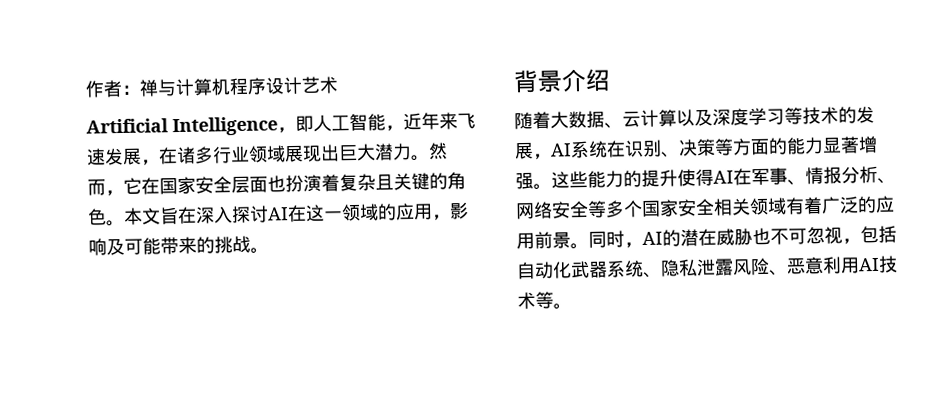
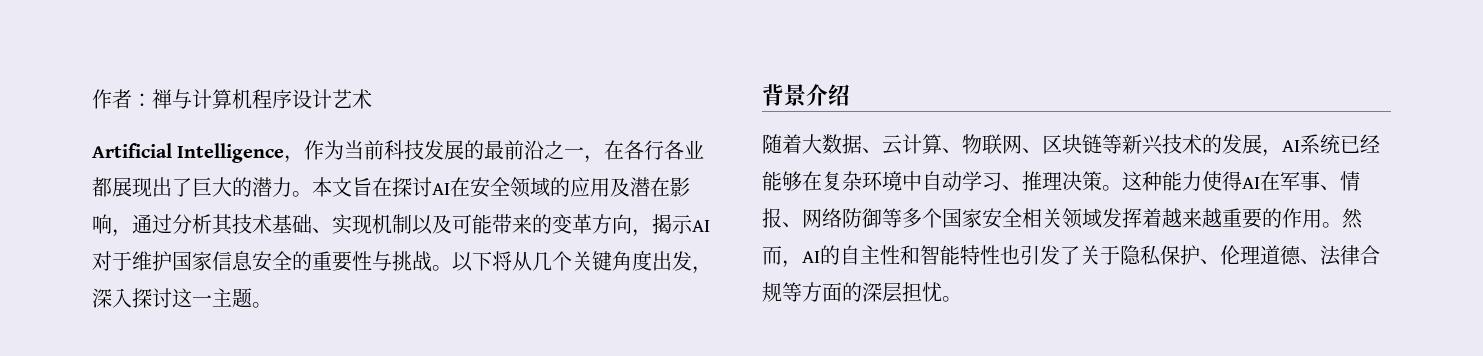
[295,112,476,132] [86,142,448,166] [87,172,466,197] [87,208,107,226] 即人工智能，近年来飞速发展，在诸多行业领域展现出巨大潜力。然而，它在国家安全层面也扮演着复杂且关键的角色 -> [304,140,705,163] [92,177,292,197] 作为当前科技发展的最前沿之一，在各行各业都展现出了巨大的潜力
[195,206,233,224] 深入 -> (392, 187) none
[305,204,343,222] 这一 -> [470,177,510,198] 安全
[432,202,469,221] [88,235,251,256] ，影响及可能带来的挑战 -> [610,177,690,197] [92,214,710,237] [92,250,712,274] [92,288,252,308] 及潜在影响，通过分析其技术基础、实现机制以及可能带来的变革方向，揭示AI对于维护国家信息安全的重要性与挑战。以下将从几个关键角度出发，深入探讨这一主题
[676,107,803,127] 以及深度学习等 -> [942,134,1163,155] 、物联网、区块链等新兴
[606,135,878,158] [515,169,678,190] 在识别、决策等方面的能力显著增强。这些能力的提升 -> [1340,134,1380,153] [762,171,1202,191] 已经能够在复杂环境中自动学习、推理决策。这种能力
[841,165,896,184] [515,200,589,220] 分析、网络安全 -> [782,208,882,228] 、网络防御
[785,195,895,215] [516,225,897,250] [516,255,898,280] [517,291,554,310] 有着广泛的应用前景。同时，AI的潜在威胁也不可忽视，包括自动化武器系统、隐私泄露风险、恶意利用AI技术等 -> [1102,208,1363,229] [762,245,1380,268] [762,282,942,303] 发挥着越来越重要的作用。然而，AI的自主性和智能特性也引发了关于隐私保护、伦理道德、法律合规等方面的深层担忧

